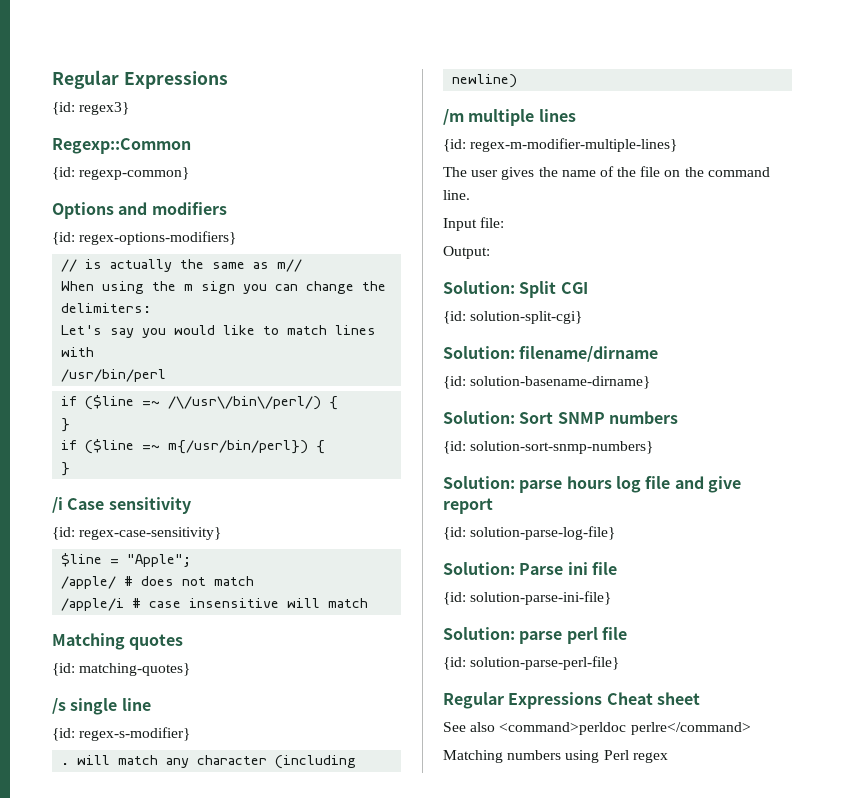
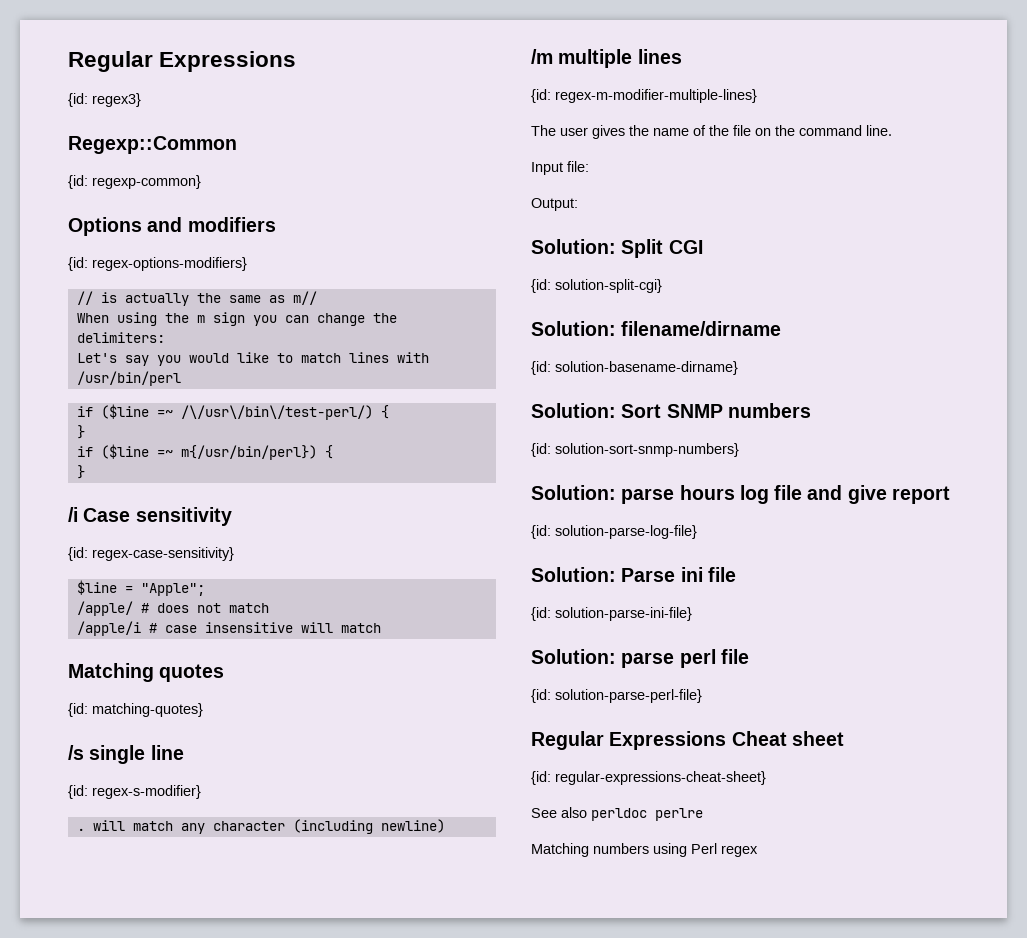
[168,396,322,410] /\/usr\/bin\/perl/) -> [180,405,373,420] /\/usr\/bin\/test-perl/)
(700, 698) none -> [531,771,766,785] // {id: regular-expressions-cheat-sheet}
[499,722,751,735] <command>perldoc perlre</command> -> [591,808,703,821] perldoc perlre

